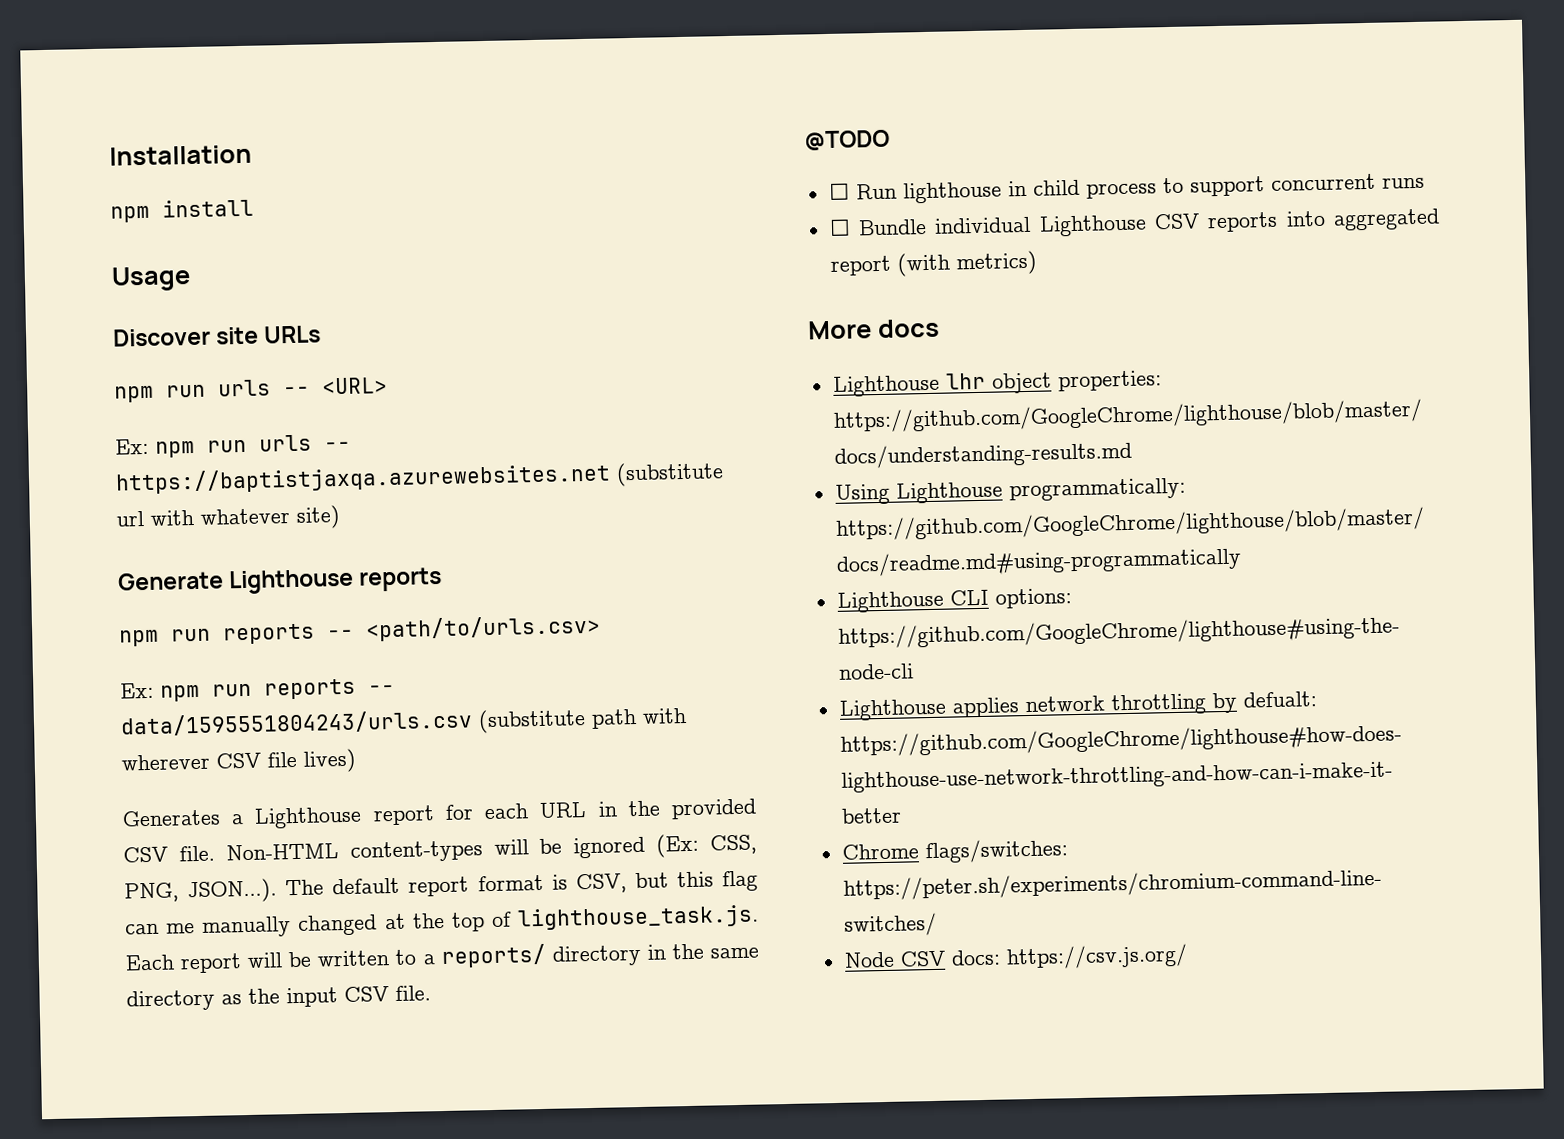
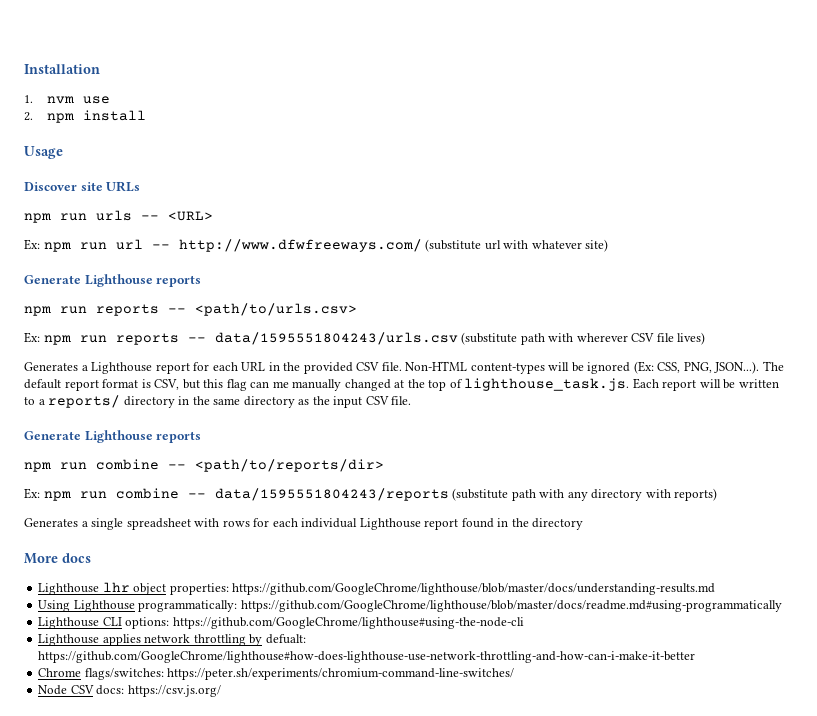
(252, 155) none -> [24,95,111,104] [24,112,33,121] 1. nvm use // 2.
[259,434,351,452] [115,462,611,495] urls -- https://baptistjaxqa.azurewebsites.net -> [115,239,422,252] url -- http://www.dfwfreeways.com/
[804,129,890,151] [828,173,1425,204] [828,208,1440,237] [829,250,1038,277] @TODO // ☐ Run lighthouse in child process to support concurrent runs // ☐ Bundle individual Lighthouse CSV reports into aggregated report (with metrics) -> [24,430,202,443] [24,459,384,472] [24,488,718,501] [24,518,584,530] Generate Lighthouse reports // npm run combine -- <path/to/reports/dir> // Ex: npm run combine -- data/1595551804243/reports (substitute path with any directory with reports) // Generates a single spreadsheet with rows for each individual Lighthouse report found in the directory

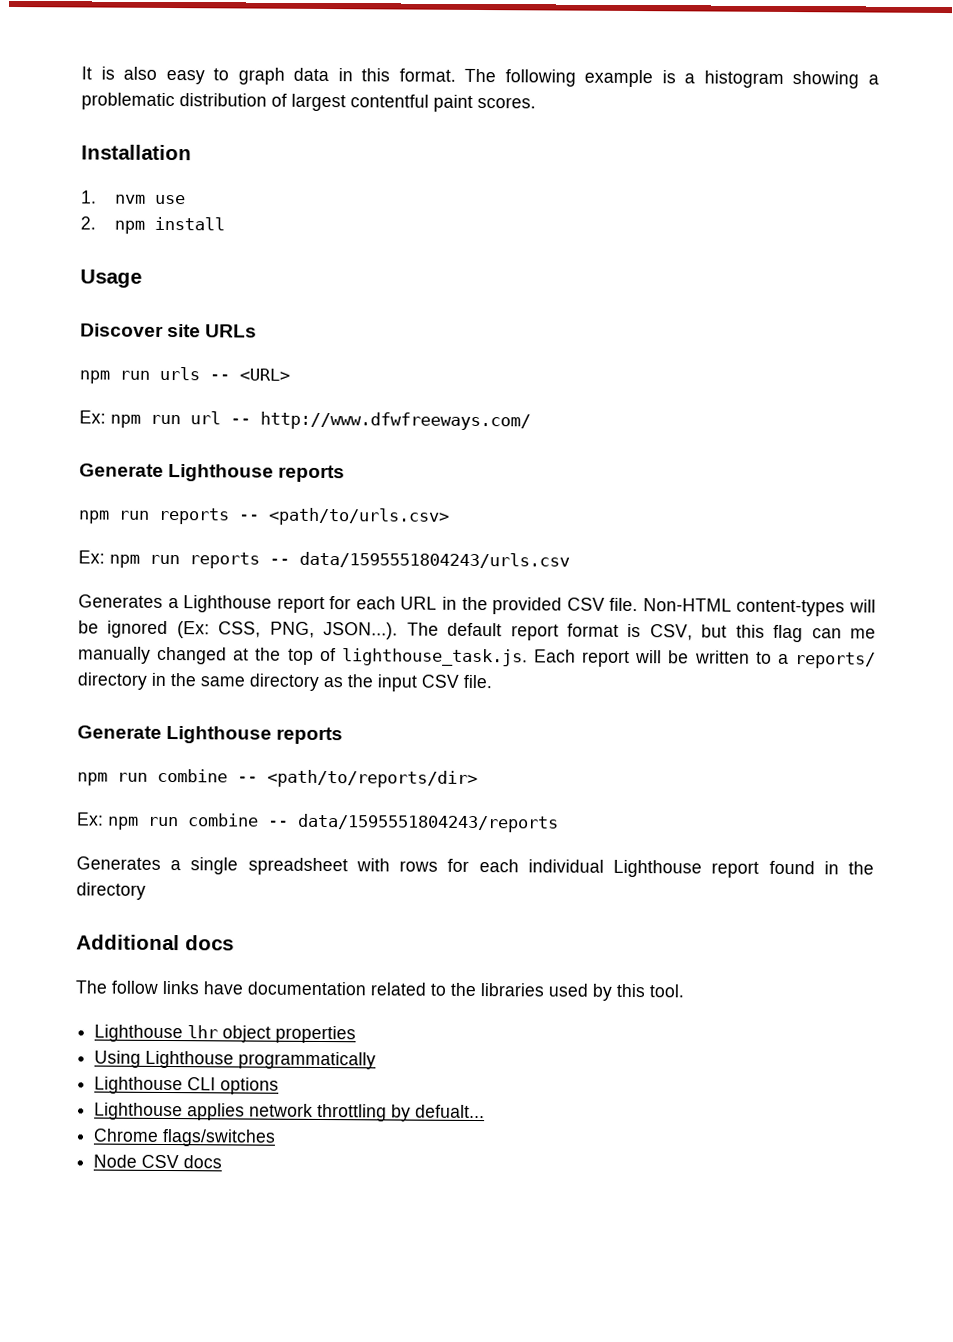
(24, 69) none -> [81,66,879,89] [81,92,536,112] It is also easy to graph data in this format. The following example is a histogram showing a problematic distribution of largest contentful paint scores. //
[425,239,609,252] (substitute url with whatever site) -> (531, 421) none
[461,332,706,345] (substitute path with wherever CSV file lives) -> (570, 560) none
[452,488,718,501] (substitute path with any directory with reports) -> (559, 823) none
[24,553,91,564] More docs -> [76,934,234,951] [75,980,684,1001] Additional docs // The follow links have documentation related to the libraries used by this tool.
[169,583,716,595] properties: https://github.com/GoogleChrome/lighthouse/blob/master/docs/understanding-results.md -> [275,1025,357,1044] properties
[138,600,782,612] programmatically: https://github.com/GoogleChrome/lighthouse/blob/master/docs/readme.md#using-programmatically -> [238,1051,377,1070] programmatically
[125,617,524,629] options: https://github.com/GoogleChrome/lighthouse#using-the-node-cli -> [220,1077,280,1095] options
[265,634,306,644] [38,651,696,663] defualt: https://github.com/GoogleChrome/lighthouse#how-does-lighthouse-use-network-throttling-and-how-can-i-make-it-better -> [415,1104,486,1119] defualt...
[84,668,515,680] flags/switches: https://peter.sh/experiments/chromium-command-line-switches/ -> [162,1128,277,1147] flags/switches
[96,685,221,697] docs: https://csv.js.org/ -> [183,1155,223,1169] docs

